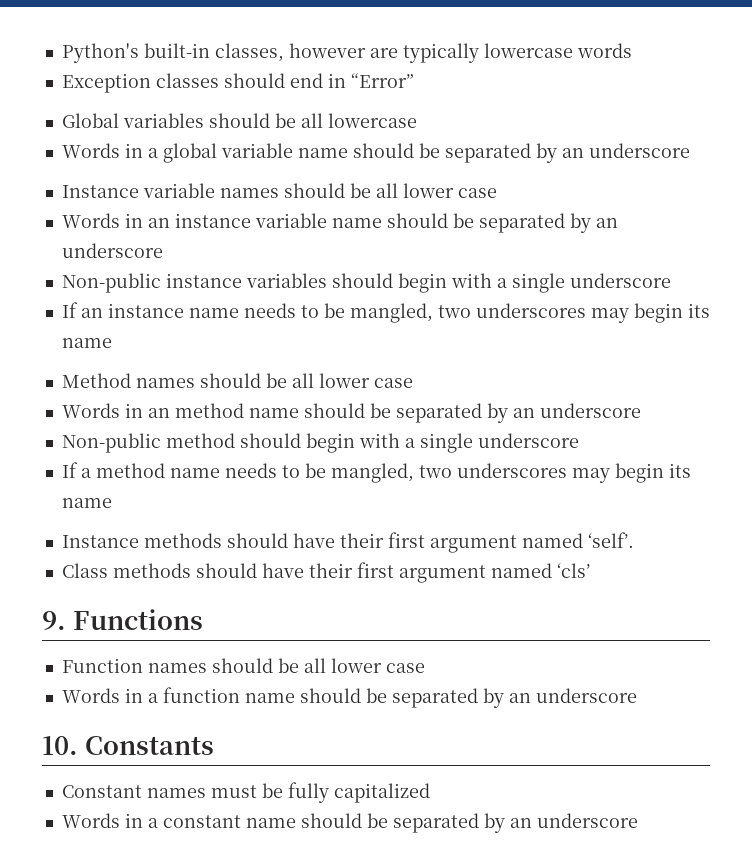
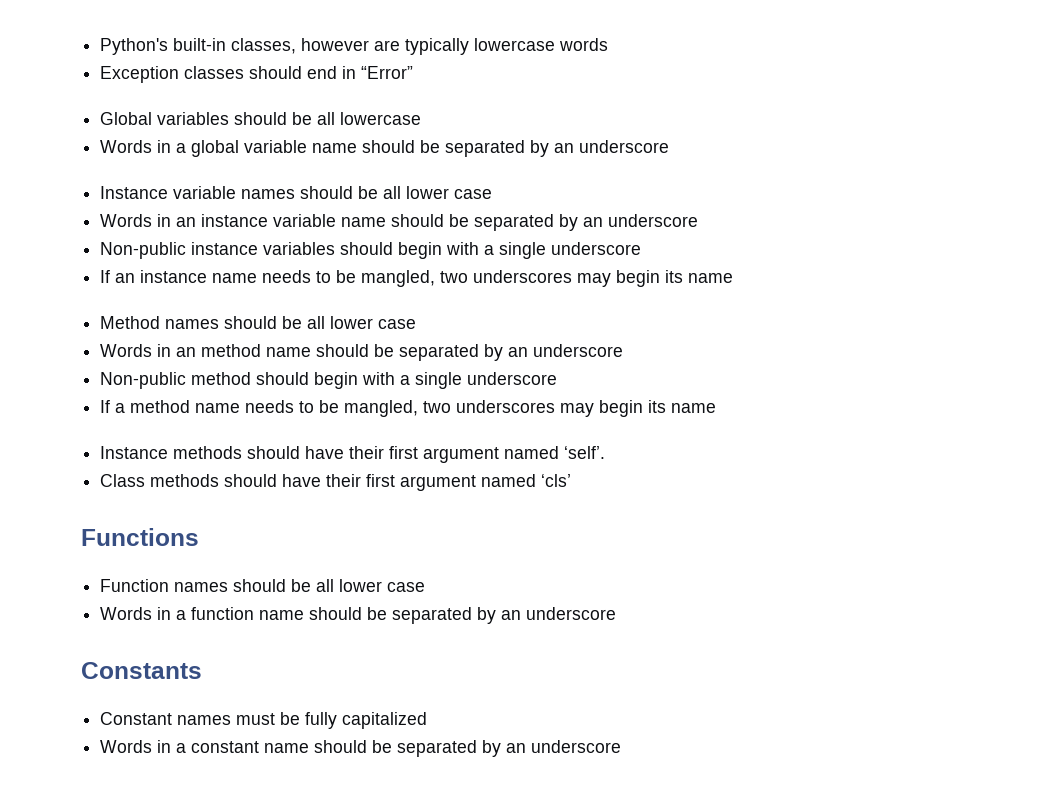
[42,611,66,630] 9. -> (572, 480) none
[42,736,78,755] 10. -> (617, 613) none

